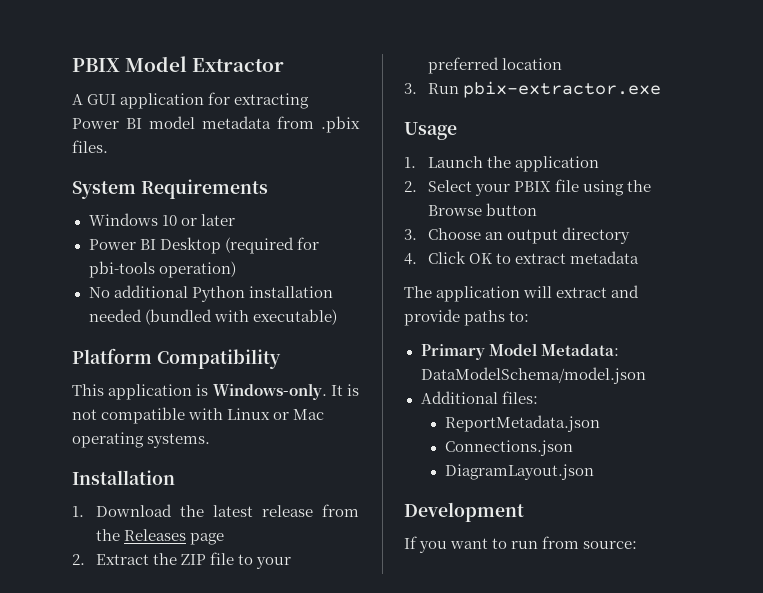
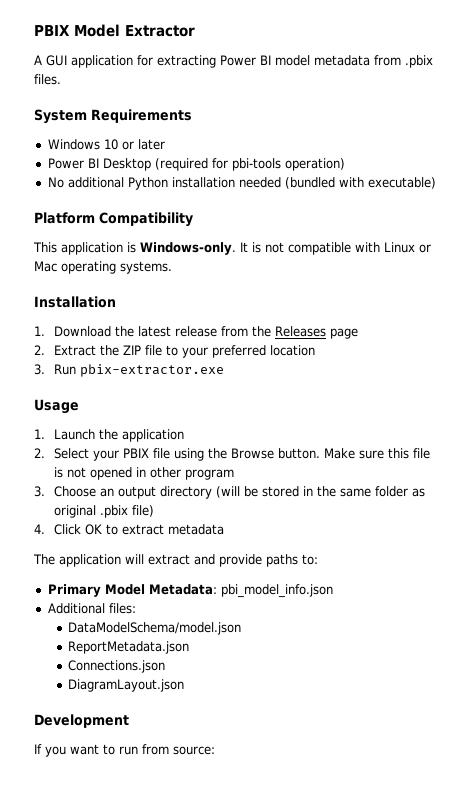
[486,203,538,216] button -> [278,448,431,459] [54,467,235,480] button. Make sure this file is not opened in other program
(631, 235) none -> [216,486,426,498] [54,505,155,518] (will be stored in the same folder as original .pbix file)
[420,367,646,384] DataModelSchema/model.json -> [220,584,333,598] pbi_model_info.json
(538, 397) none -> [68,622,242,635] // DataModelSchema/model.json

